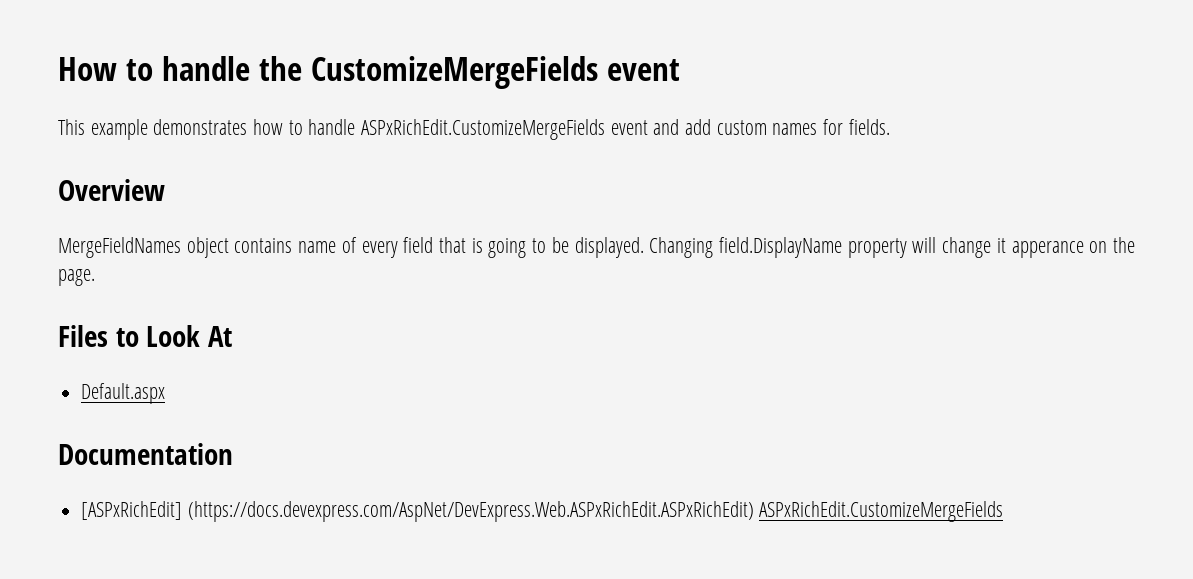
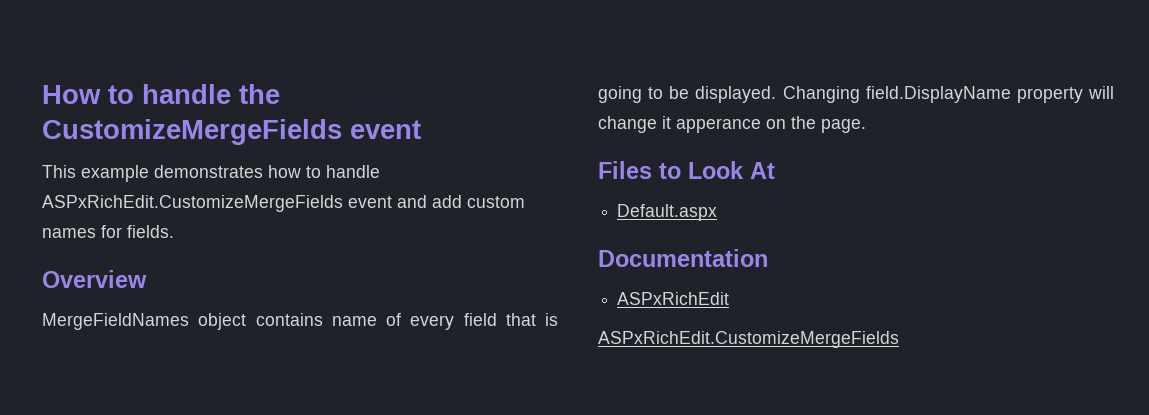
[81,501,754,522] [ASPxRichEdit] (https://docs.devexpress.com/AspNet/DevExpress.Web.ASPxRichEdit.ASPxRichEdit) -> [617,292,730,305] ASPxRichEdit //

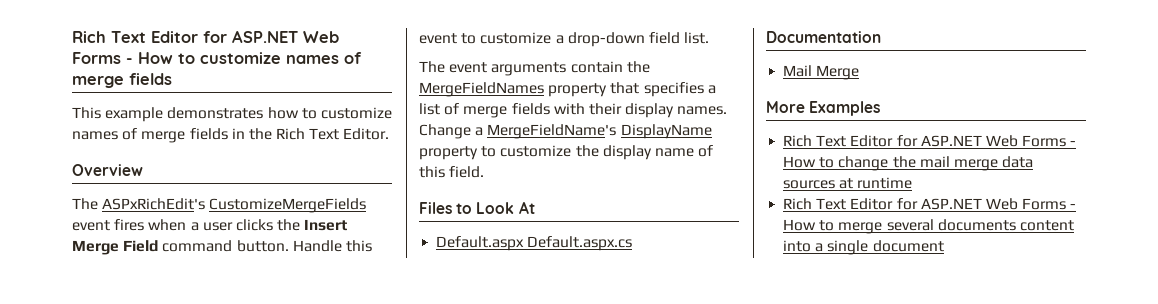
[42,84,280,104] [42,119,421,145] How to handle the CustomizeMergeFields event -> [72,30,339,43] [72,52,362,64] [72,73,172,88] Rich Text Editor for ASP.NET Web Forms - How to customize names of merge fields
[326,165,380,178] [42,195,525,212] [42,225,174,238] [42,270,147,288] [42,313,558,330] [598,86,1114,103] [598,116,866,133] handle ASPxRichEdit.CustomizeMergeFields event and add custom names for fields. // Overview // MergeFieldNames object contains name of every field that is going to be displayed. Changing field.DisplayName property will change it apperance on the page. -> [320,107,392,119] [72,128,390,143] [72,164,143,176] [72,198,367,213] [72,219,348,231] [72,240,372,255] [419,32,710,47] [419,61,650,76] [419,82,716,97] [419,103,728,118] [419,124,712,139] [419,145,714,160] [419,166,485,178] customize names of merge fields in the Rich Text Editor. // Overview // The ASPxRichEdit's CustomizeMergeFields event fires when a user clicks the Insert Merge Field command button. Handle this event to customize a drop-down field list. // The event arguments contain the MergeFieldNames property that specifies a list of merge fields with their display names. Change a MergeFieldName's DisplayName property to customize the display name of this field.
(718, 212) none -> [527,236,633,251] Default.aspx.cs
[617,292,730,305] [598,331,899,348] ASPxRichEdit // ASPxRichEdit.CustomizeMergeFields -> [783,65,860,80] [766,101,881,116] [783,135,1077,147] [783,156,1034,171] [783,177,913,189] [783,198,1077,210] [783,219,1074,234] [783,240,944,255] Mail Merge // More Examples // Rich Text Editor for ASP.NET Web Forms - How to change the mail merge data sources at runtime // Rich Text Editor for ASP.NET Web Forms - How to merge several documents content into a single document

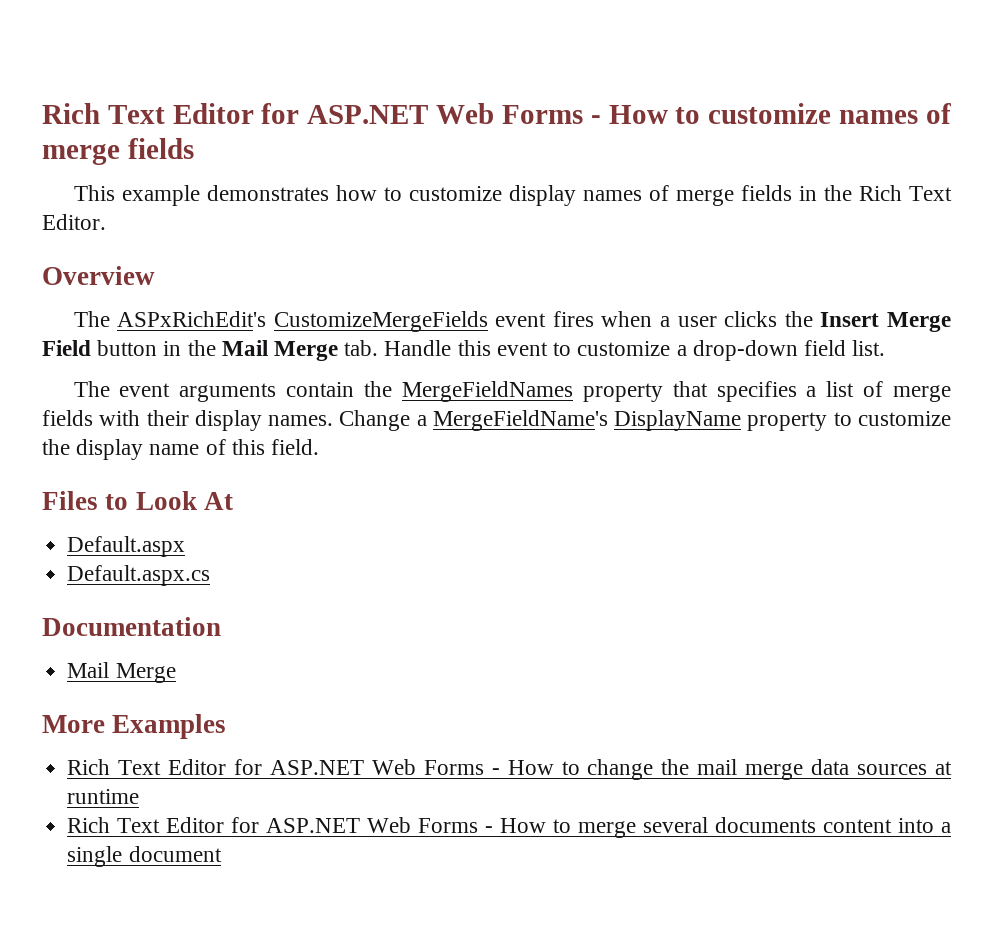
(392, 113) none -> [508,185,576,206] display
[162,240,289,252] command button. -> [97,340,379,361] button in the Mail Merge tab.
(525, 243) none -> (186, 546) //

